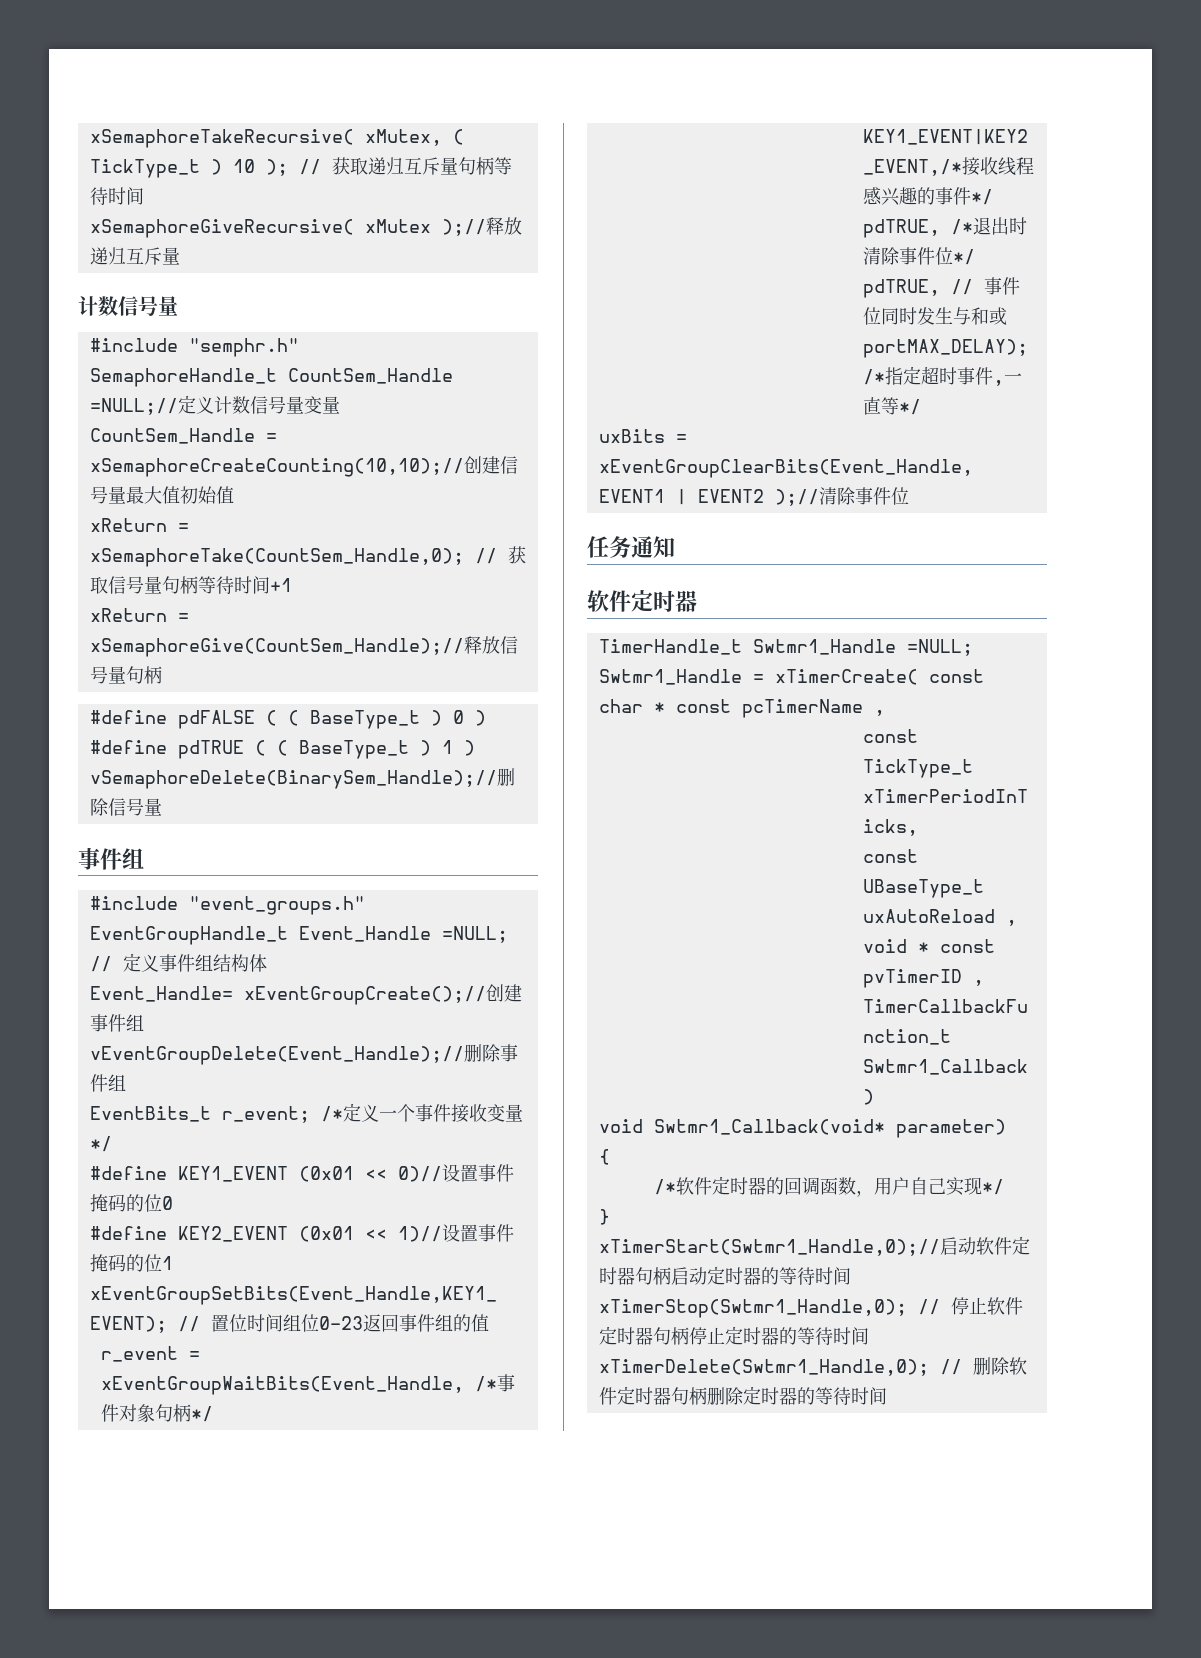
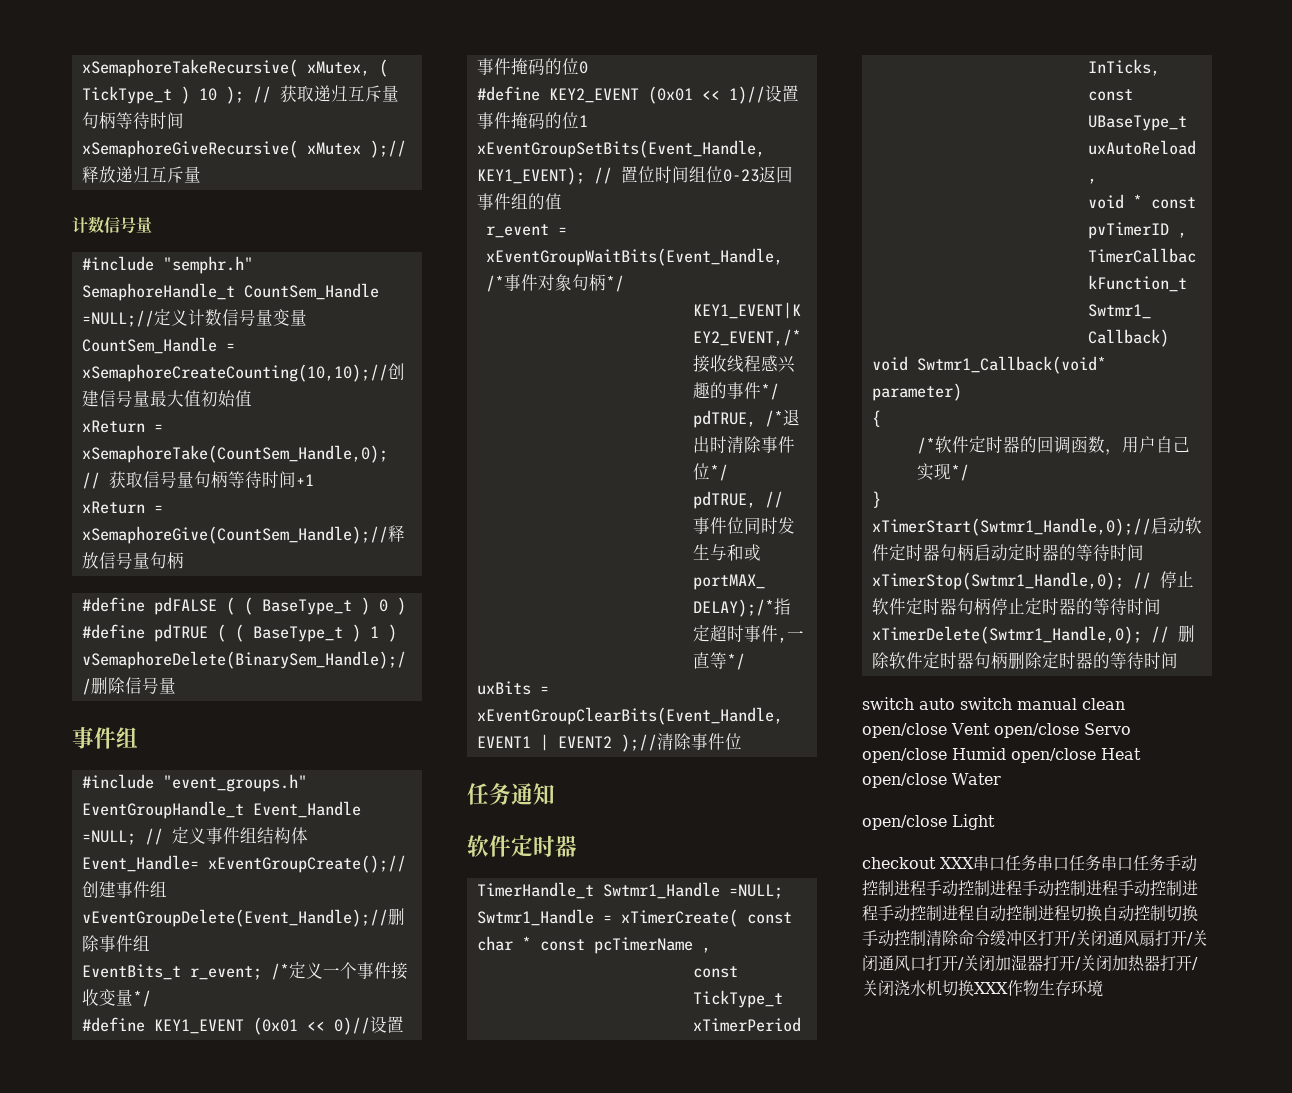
(887, 1396) none -> [862,697,1125,710] [862,723,1131,738] [862,747,1141,763] [862,773,1001,788] [862,814,995,830] [862,855,1197,872] [862,880,1198,897] [862,905,1198,922] [862,930,1208,947] [862,955,1198,972] [862,979,1103,997] // switch auto switch manual clean open/close Vent open/close Servo open/close Humid open/close Heat open/close Water // open/close Light // checkout XXX串口任务串口任务串口任务手动控制进程手动控制进程手动控制进程手动控制进程手动控制进程自动控制进程切换自动控制切换手动控制清除命令缓冲区打开/关闭通风扇打开/关闭通风口打开/关闭加湿器打开/关闭加热器打开/关闭浇水机切换XXX作物生存环境

